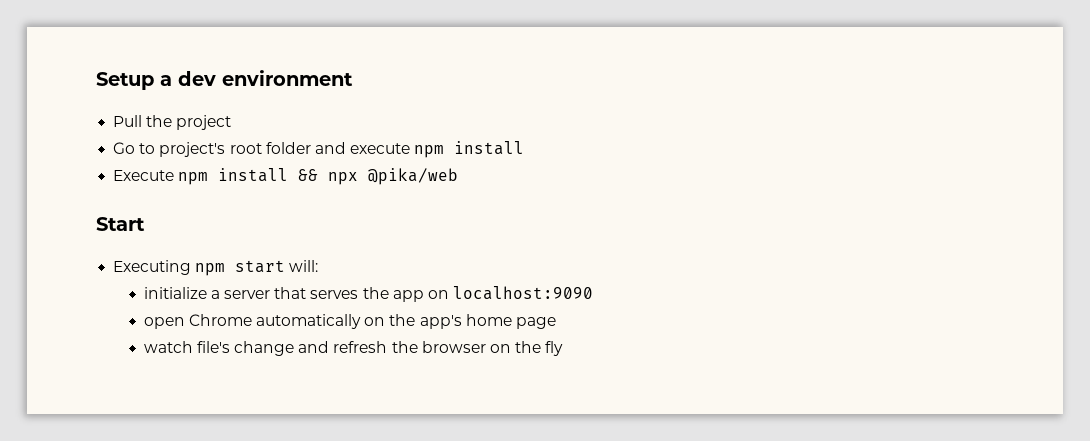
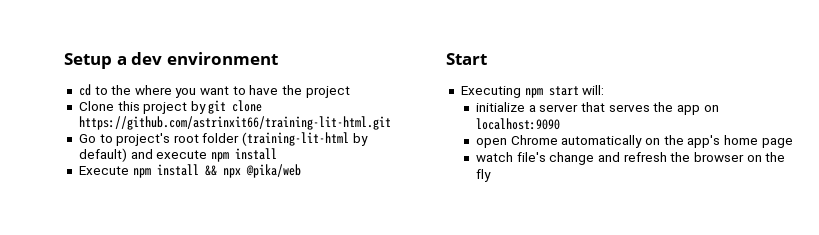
[113,115,232,130] Pull the project -> [78,84,350,98] [78,100,263,114] [78,116,391,130] cd to the where you want to have the project // Clone this project by git clone https://github.com/astrinxit66/training-lit-html.git
(311, 148) none -> [242,132,368,146] [78,148,127,162] (training-lit-html by default)

